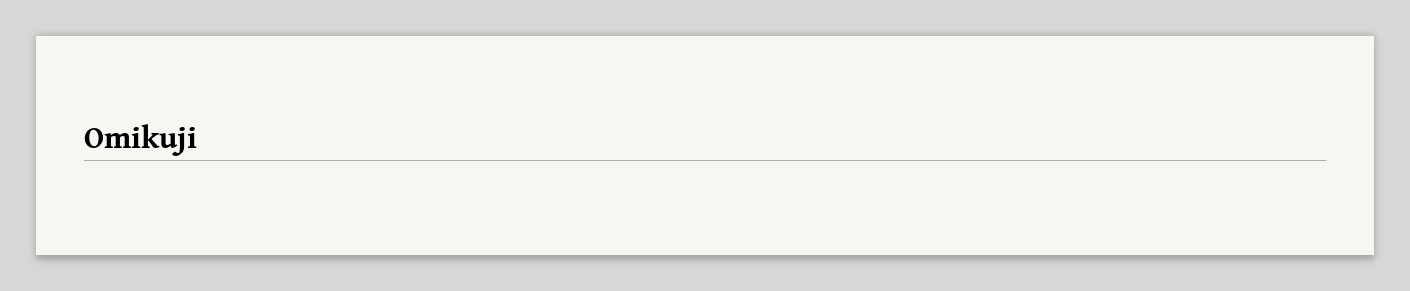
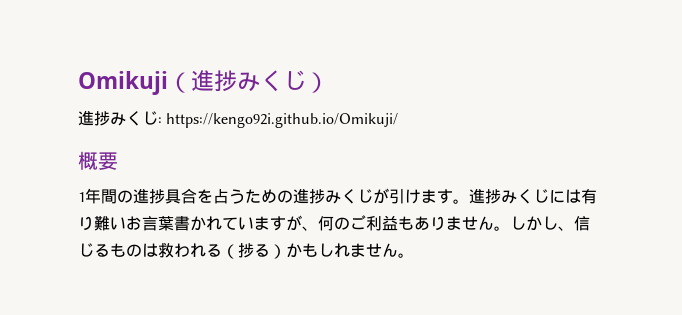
(197, 140) none -> [168,70,329,93] [78,110,399,128] [78,151,118,170] [78,188,597,204] [78,215,590,231] [78,243,414,259] （進捗みくじ） // 進捗みくじ: https://kengo92i.github.io/Omikuji/ // 概要 // 1年間の進捗具合を占うための進捗みくじが引けます。進捗みくじには有り難いお言葉書かれていますが、何のご利益もありません。しかし、信じるものは救われる（捗る）かもしれません。

